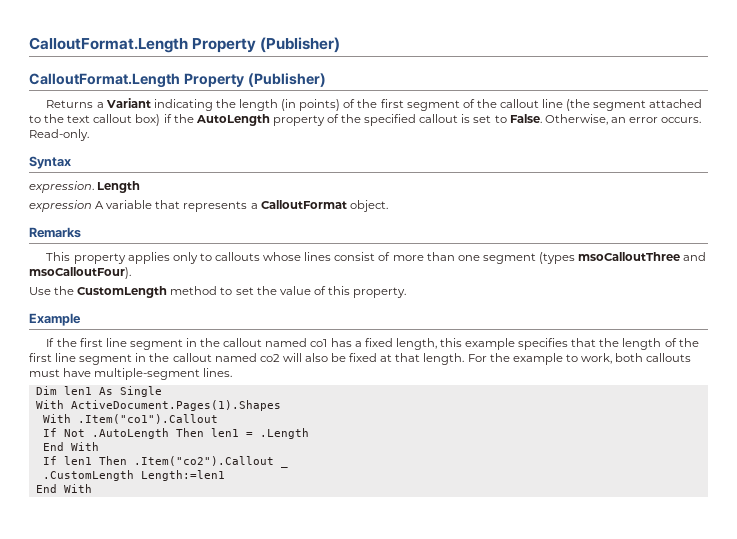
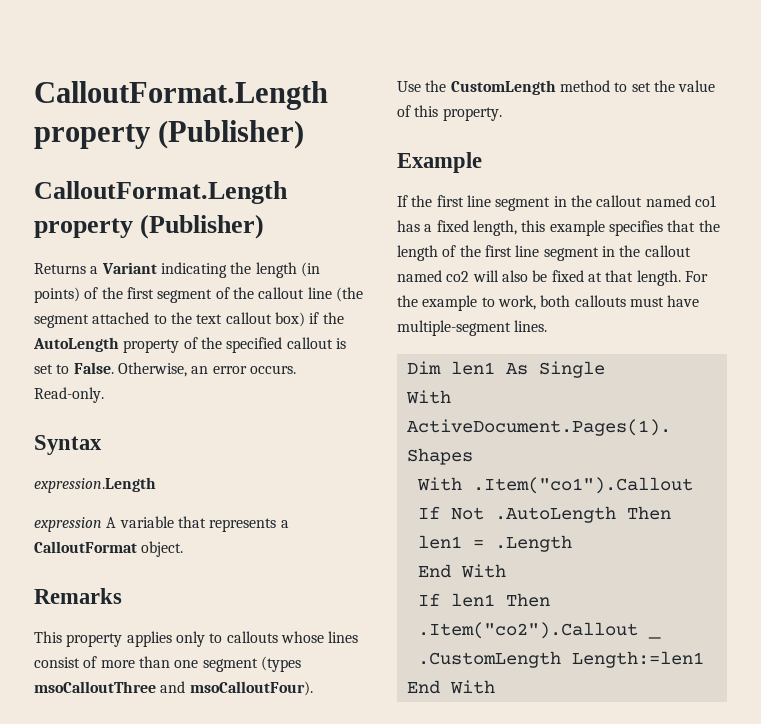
[29,37,257,53] CalloutFormat.Length Property -> [34,81,328,110] [34,124,150,149] CalloutFormat.Length property
[183,73,244,87] Property -> [34,218,133,238] property
[29,181,141,193] expression. Length -> [34,477,156,493] expression.Length

